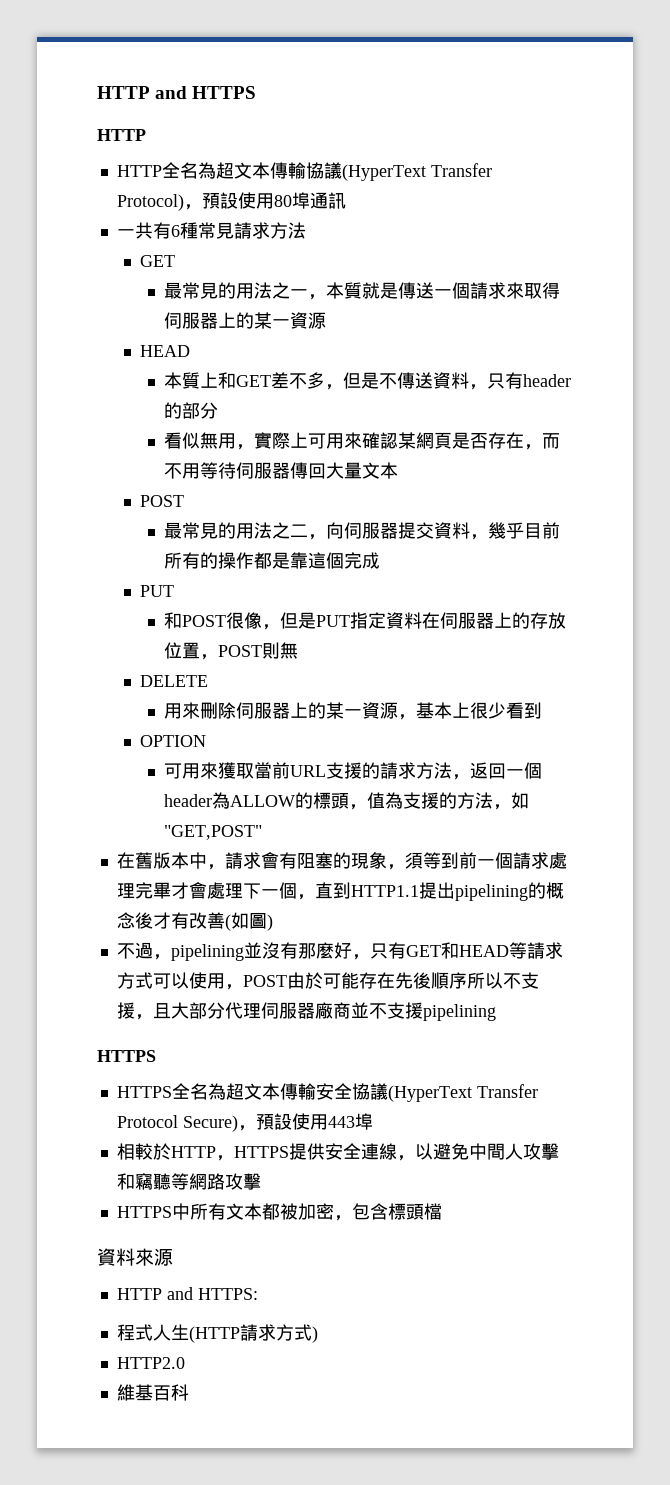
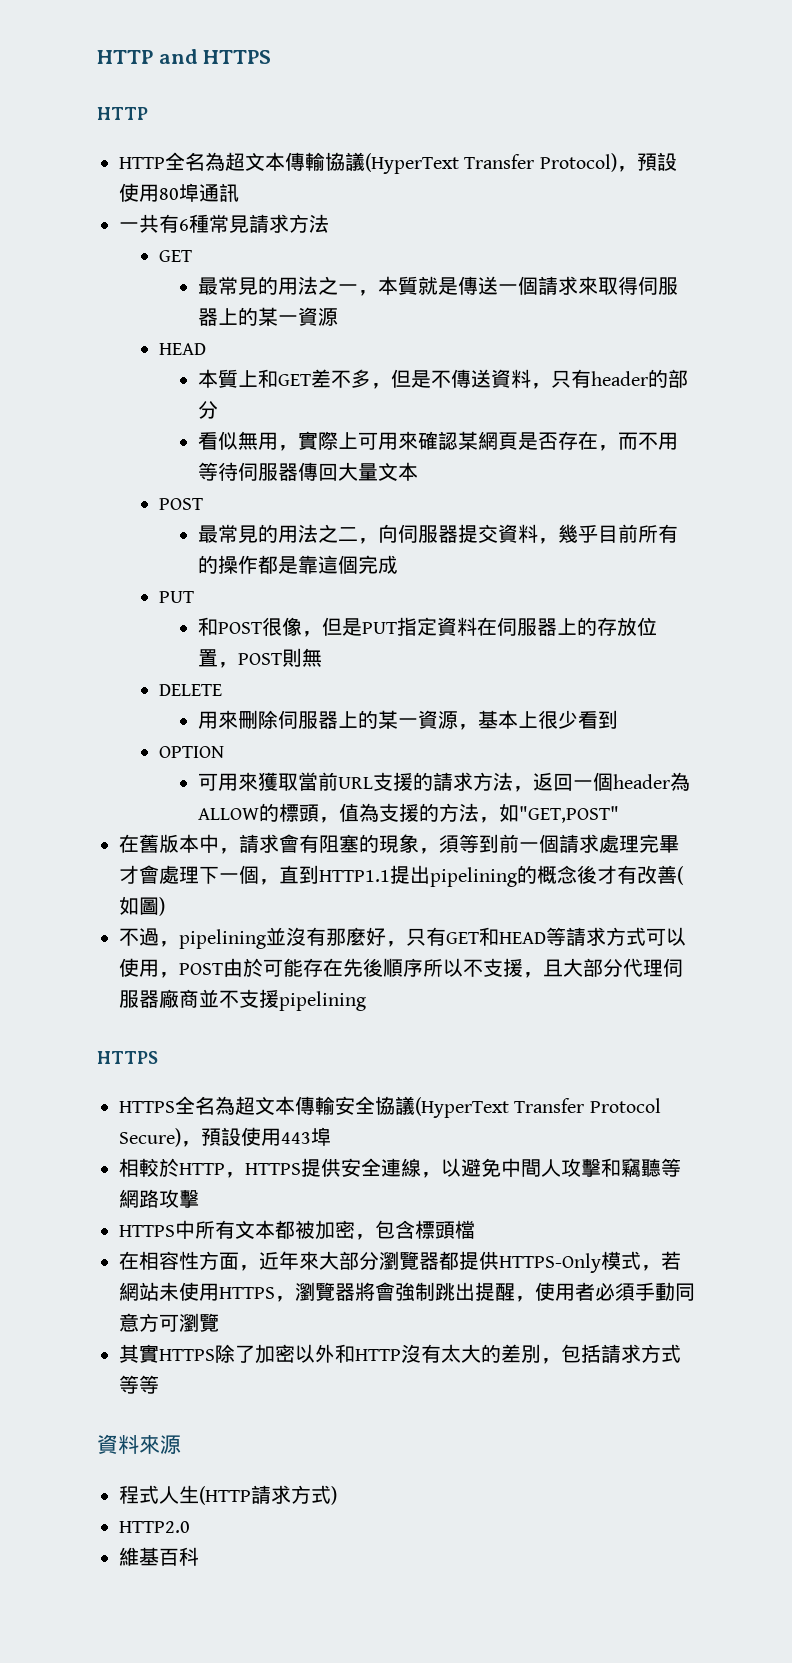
(442, 1211) none -> [119,1251,681,1273] [119,1282,695,1302] [119,1313,219,1332] [119,1344,681,1364] [119,1375,159,1394] // 在相容性方面，近年來大部分瀏覽器都提供HTTPS-Only模式，若網站未使用HTTPS，瀏覽器將會強制跳出提醒，使用者必須手動同意方可瀏覽 // 其實HTTPS除了加密以外和HTTP沒有太大的差別，包括請求方式等等
[116,1287,258,1300] // HTTP and HTTPS: -> (181, 1444) none

